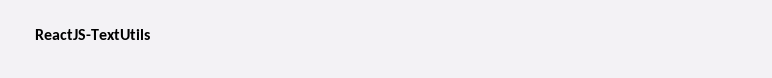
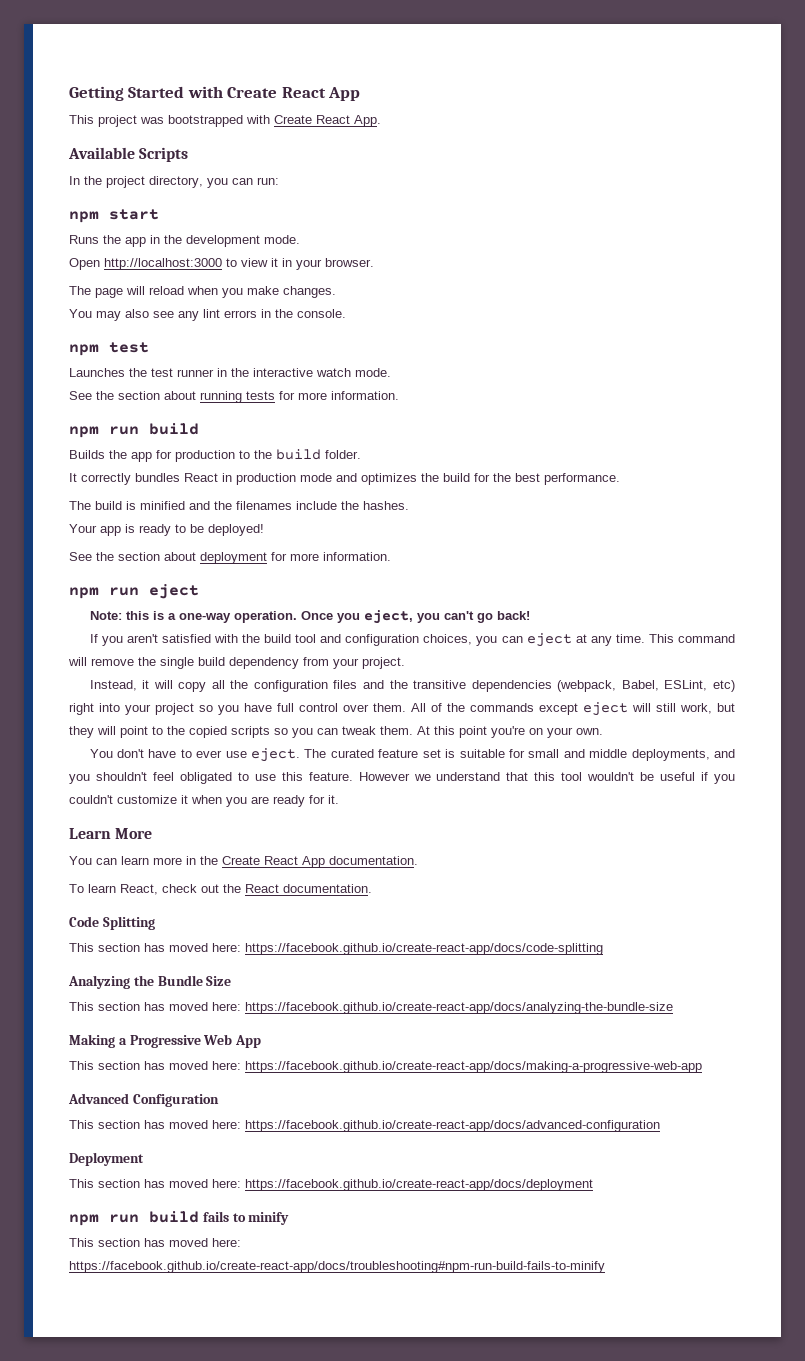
[35,29,150,40] ReactJS-TextUtils -> [69,86,361,101] [69,115,381,127] [68,147,189,162] [69,176,279,188] [69,209,159,223] [69,235,300,247] [69,258,374,270] [69,286,336,298] [69,309,346,321] [69,342,149,356] [69,368,391,377] [69,391,399,403] [69,423,199,438] [69,449,361,462] [69,473,620,485] [69,501,409,510] [69,524,264,536] [69,552,391,564] [69,584,199,599] [89,610,530,624] [89,633,735,647] [68,657,405,669] [89,680,735,692] [69,702,735,716] [69,726,603,738] [89,748,736,762] [69,772,736,784] [69,795,339,807] [69,828,153,839] [69,856,418,868] [69,884,372,895] [69,916,155,930] [69,943,603,955] [68,975,232,989] [69,1002,673,1014] [69,1034,262,1048] [69,1061,702,1073] [68,1093,219,1107] [69,1120,660,1132] [69,1152,144,1166] [69,1179,593,1191] [69,1211,290,1226] [69,1238,241,1247] [69,1261,605,1273] Getting Started with Create React App // This project was bootstrapped with Create React App. // Available Scripts // In the project directory, you can run: // npm start // Runs the app in the development mode. // Open http://localhost:3000 to view it in your browser. // The page will reload when you make changes. // You may also see any lint errors in the console. // npm test // Launches the test runner in the interactive watch mode. // See the section about running tests for more information. // npm run build // Builds the app for production to the build folder. // It correctly bundles React in production mode and optimizes the build for the best performance. // The build is minified and the filenames include the hashes. // Your app is ready to be deployed! // See the section about deployment for more information. // npm run eject // Note: this is a one-way operation. Once you eject, you can't go back! // If you aren't satisfied with the build tool and configuration choices, you can eject at any time. This command will remove the single build dependency from your project. // Instead, it will copy all the configuration files and the transitive dependencies (webpack, Babel, ESLint, etc) right into your project so you have full control over them. All of the commands except eject will still work, but they will point to the copied scripts so you can tweak them. At this point you're on your own. // You don't have to ever use eject. The curated feature set is suitable for small and middle deployments, and you shouldn't feel obligated to use this feature. However we understand that this tool wouldn't be useful if you couldn't customize it when you are ready for it. // Learn More // You can learn more in the Create React App documentation. // To learn React, check out the React documentation. // Code Splitting // This section has moved here: https://facebook.github.io/create-react-app/docs/code-splitting // Analyzing the Bundle Size // This section has moved here: https://facebook.github.io/create-react-app/docs/analyzing-the-bundle-size // Making a Progressive Web App // This section has moved here: https://facebook.github.io/create-react-app/docs/making-a-progressive-web-app // Advanced Configuration // This section has moved here: https://facebook.github.io/create-react-app/docs/advanced-configuration // Deployment // This section has moved here: https://facebook.github.io/create-react-app/docs/deployment // npm run build fails to minify // This section has moved here: https://facebook.github.io/create-react-app/docs/troubleshooting#npm-run-build-fails-to-minify

